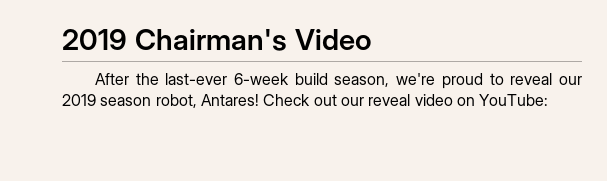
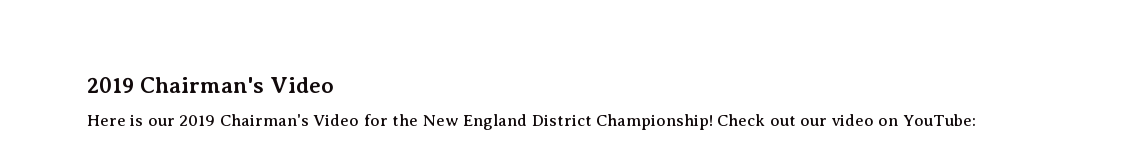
[94,73,582,89] [62,94,259,108] After the last-ever 6-week build season, we're proud to reveal our 2019 season robot, Antares! -> [87,114,714,130] Here is our 2019 Chairman's Video for the New England District Championship!
[368,94,411,106] reveal -> (828, 122) none

